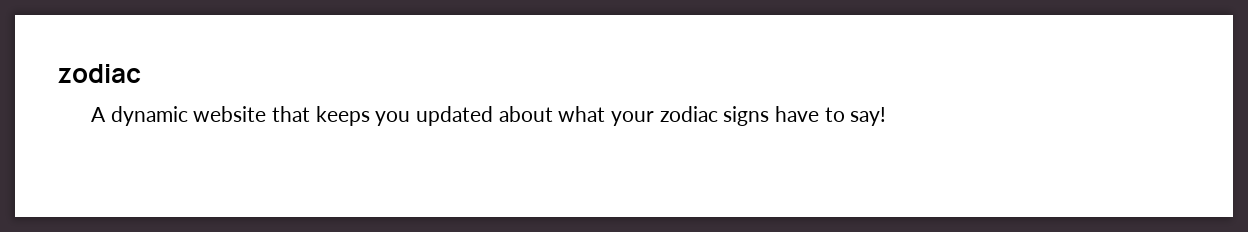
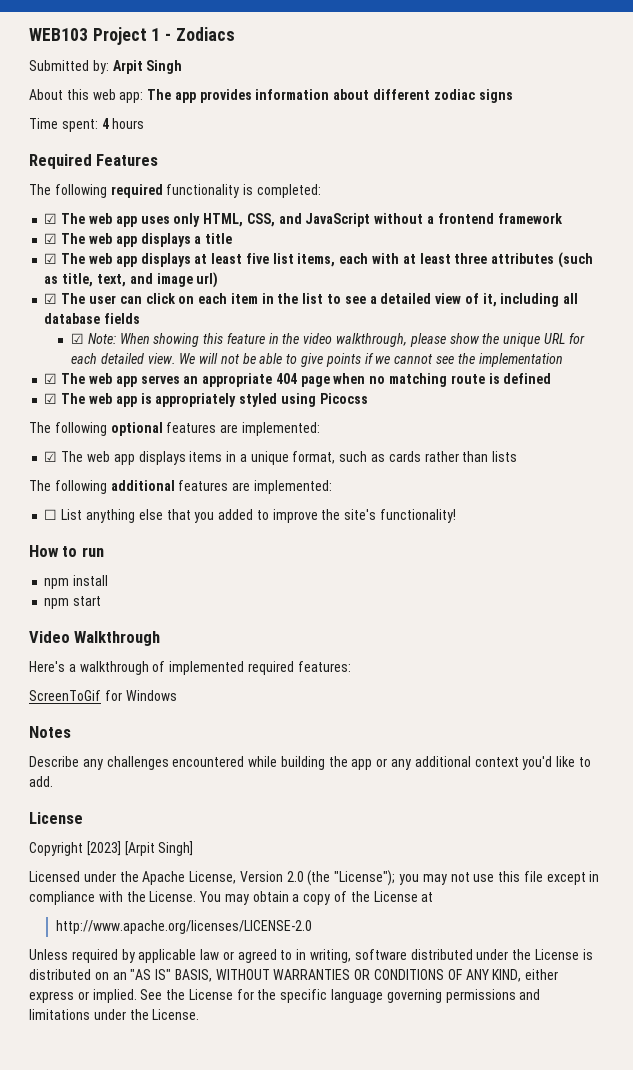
[58,64,141,83] [90,106,887,126] zodiac // A dynamic website that keeps you updated about what your zodiac signs have to say! -> [29,27,235,45] [29,60,183,74] [29,89,513,103] [29,118,145,132] [29,154,159,169] [29,184,321,198] [44,213,563,227] [44,233,233,247] [44,252,593,268] [44,272,219,288] [44,293,579,307] [44,313,141,324] [71,333,585,347] [71,353,563,367] [44,373,552,387] [44,393,368,407] [29,422,320,436] [44,451,518,465] [29,480,332,494] [44,509,456,523] [29,545,104,557] [44,575,109,589] [44,596,102,609] [29,631,161,646] [29,661,351,675] [29,690,177,701] [29,726,71,738] [29,756,591,770] [29,776,53,787] [29,812,83,824] [29,841,194,856] [29,870,600,886] [29,891,434,905] [55,920,312,934] [29,949,593,963] [29,969,559,982] [29,989,541,1003] [29,1009,200,1020] WEB103 Project 1 - Zodiacs // Submitted by: Arpit Singh // About this web app: The app provides information about different zodiac signs // Time spent: 4 hours // Required Features // The following required functionality is completed: // ☑ The web app uses only HTML, CSS, and JavaScript without a frontend framework // ☑ The web app displays a title // ☑ The web app displays at least five list items, each with at least three attributes (such as title, text, and image url) // ☑ The user can click on each item in the list to see a detailed view of it, including all database fields // ☑ Note: When showing this feature in the video walkthrough, please show the unique URL for each detailed view. We will not be able to give points if we cannot see the implementation // ☑ The web app serves an appropriate 404 page when no matching route is defined // ☑ The web app is appropriately styled using Picocss // The following optional features are implemented: // ☑ The web app displays items in a unique format, such as cards rather than lists // The following additional features are implemented: // ☐ List anything else that you added to improve the site's functionality! // How to run // npm install // npm start // Video Walkthrough // Here's a walkthrough of implemented required features: // ScreenToGif for Windows // Notes // Describe any challenges encountered while building the app or any additional context you'd like to add. // License // Copyright [2023] [Arpit Singh] // Licensed under the Apache License, Version 2.0 (the "License"); you may not use this file except in compliance with the License. You may obtain a copy of the License at // http://www.apache.org/licenses/LICENSE-2.0 // Unless required by applicable law or agreed to in writing, software distributed under the License is distributed on an "AS IS" BASIS, WITHOUT WARRANTIES OR CONDITIONS OF ANY KIND, either express or implied. See the License for the specific language governing permissions and limitations under the License.

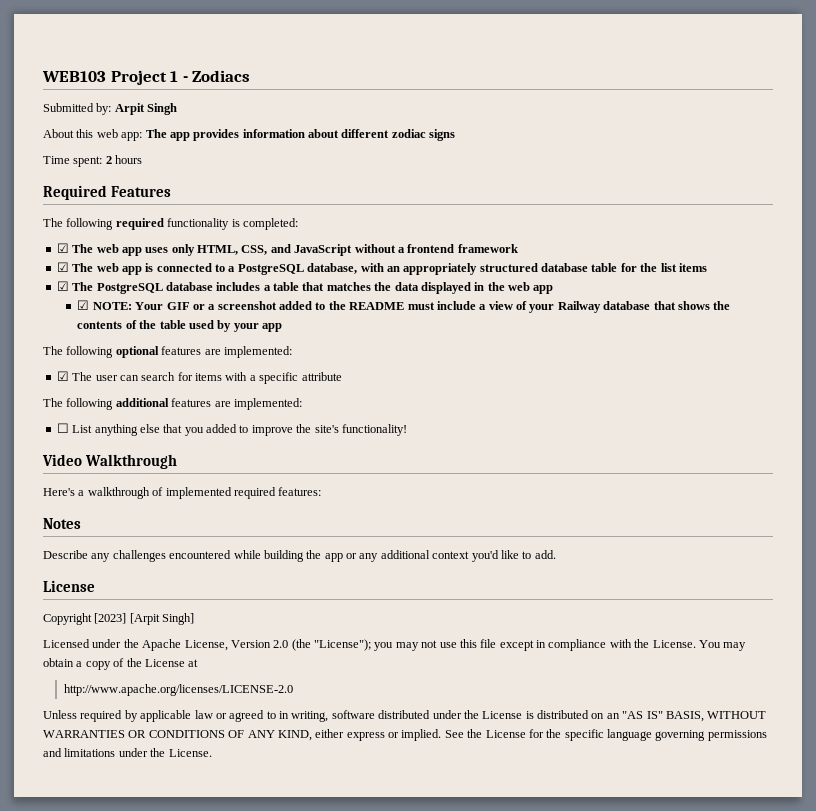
[101,118,109,129] 4 -> [105,156,112,164] 2
[140,233,233,247] [44,252,593,268] [44,272,219,288] [44,293,579,307] [44,313,141,324] [71,333,585,347] [71,353,563,367] [44,373,552,387] [44,393,368,407] displays a title // ☑ The web app displays at least five list items, each with at least three attributes (such as title, text, and image url) // ☑ The user can click on each item in the list to see a detailed view of it, including all database fields // ☑ Note: When showing this feature in the video walkthrough, please show the unique URL for each detailed view. We will not be able to give points if we cannot see the implementation // ☑ The web app serves an appropriate 404 page when no matching route is defined // ☑ The web app is appropriately styled using Picocss -> [145,263,707,275] [56,281,554,294] [77,300,731,313] [77,320,283,332] is connected to a PostgreSQL database, with an appropriately structured database table for the list items // ☑ The PostgreSQL database includes a table that matches the data displayed in the web app // ☑ NOTE: Your GIF or a screenshot added to the README must include a view of your Railway database that shows the contents of the table used by your app
[86,451,518,465] web app displays items in a unique format, such as cards rather than lists -> [95,372,342,384] user can search for items with a specific attribute
[29,545,104,557] [44,575,109,589] [44,596,102,609] // How to run // npm install // npm start -> (407, 430) none
[29,690,177,701] // ScreenToGif for Windows -> (322, 491) none

